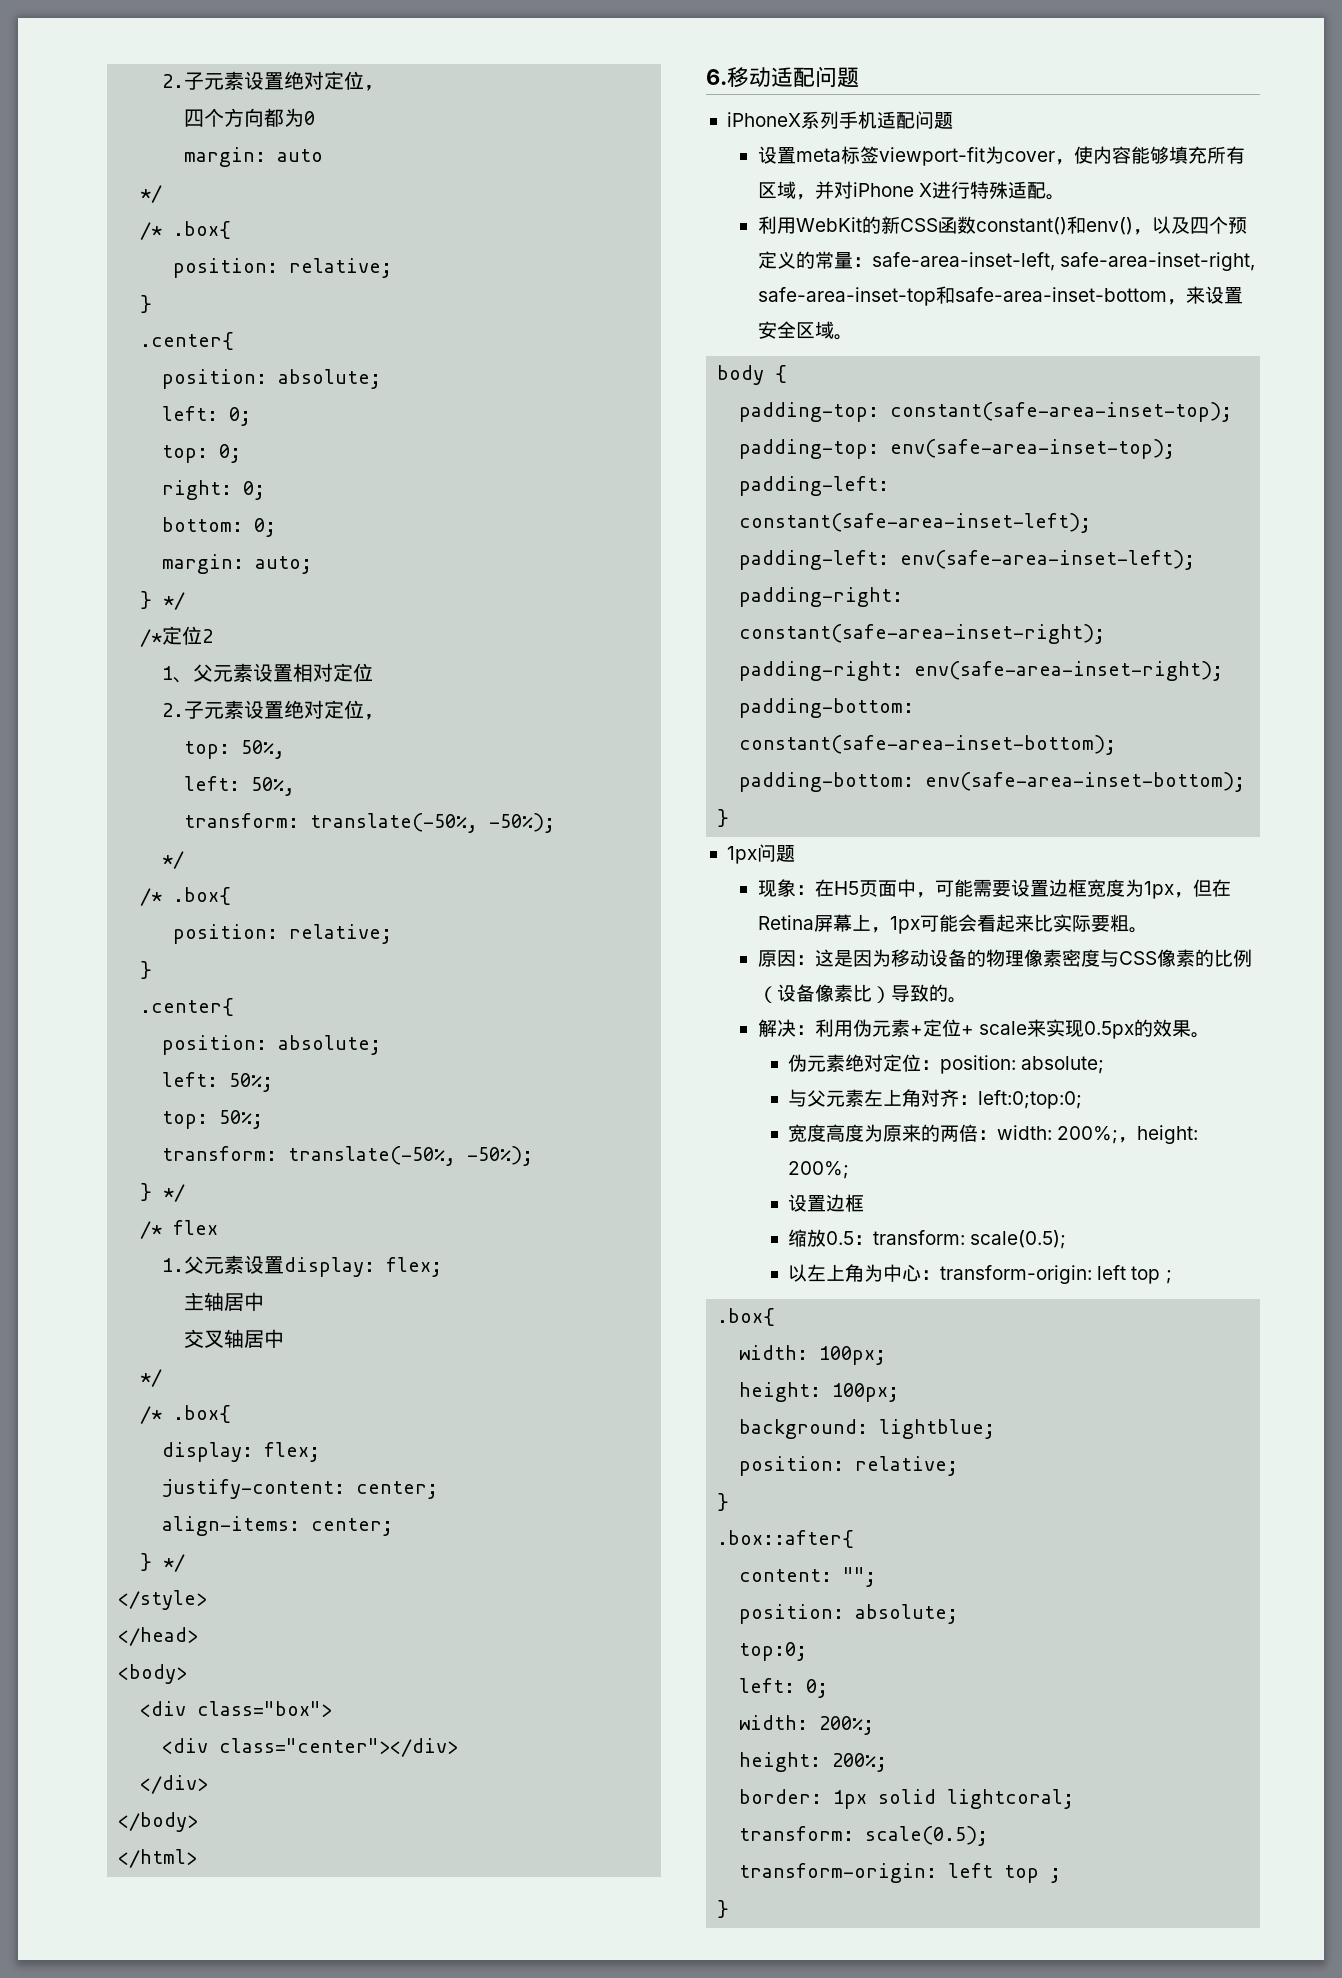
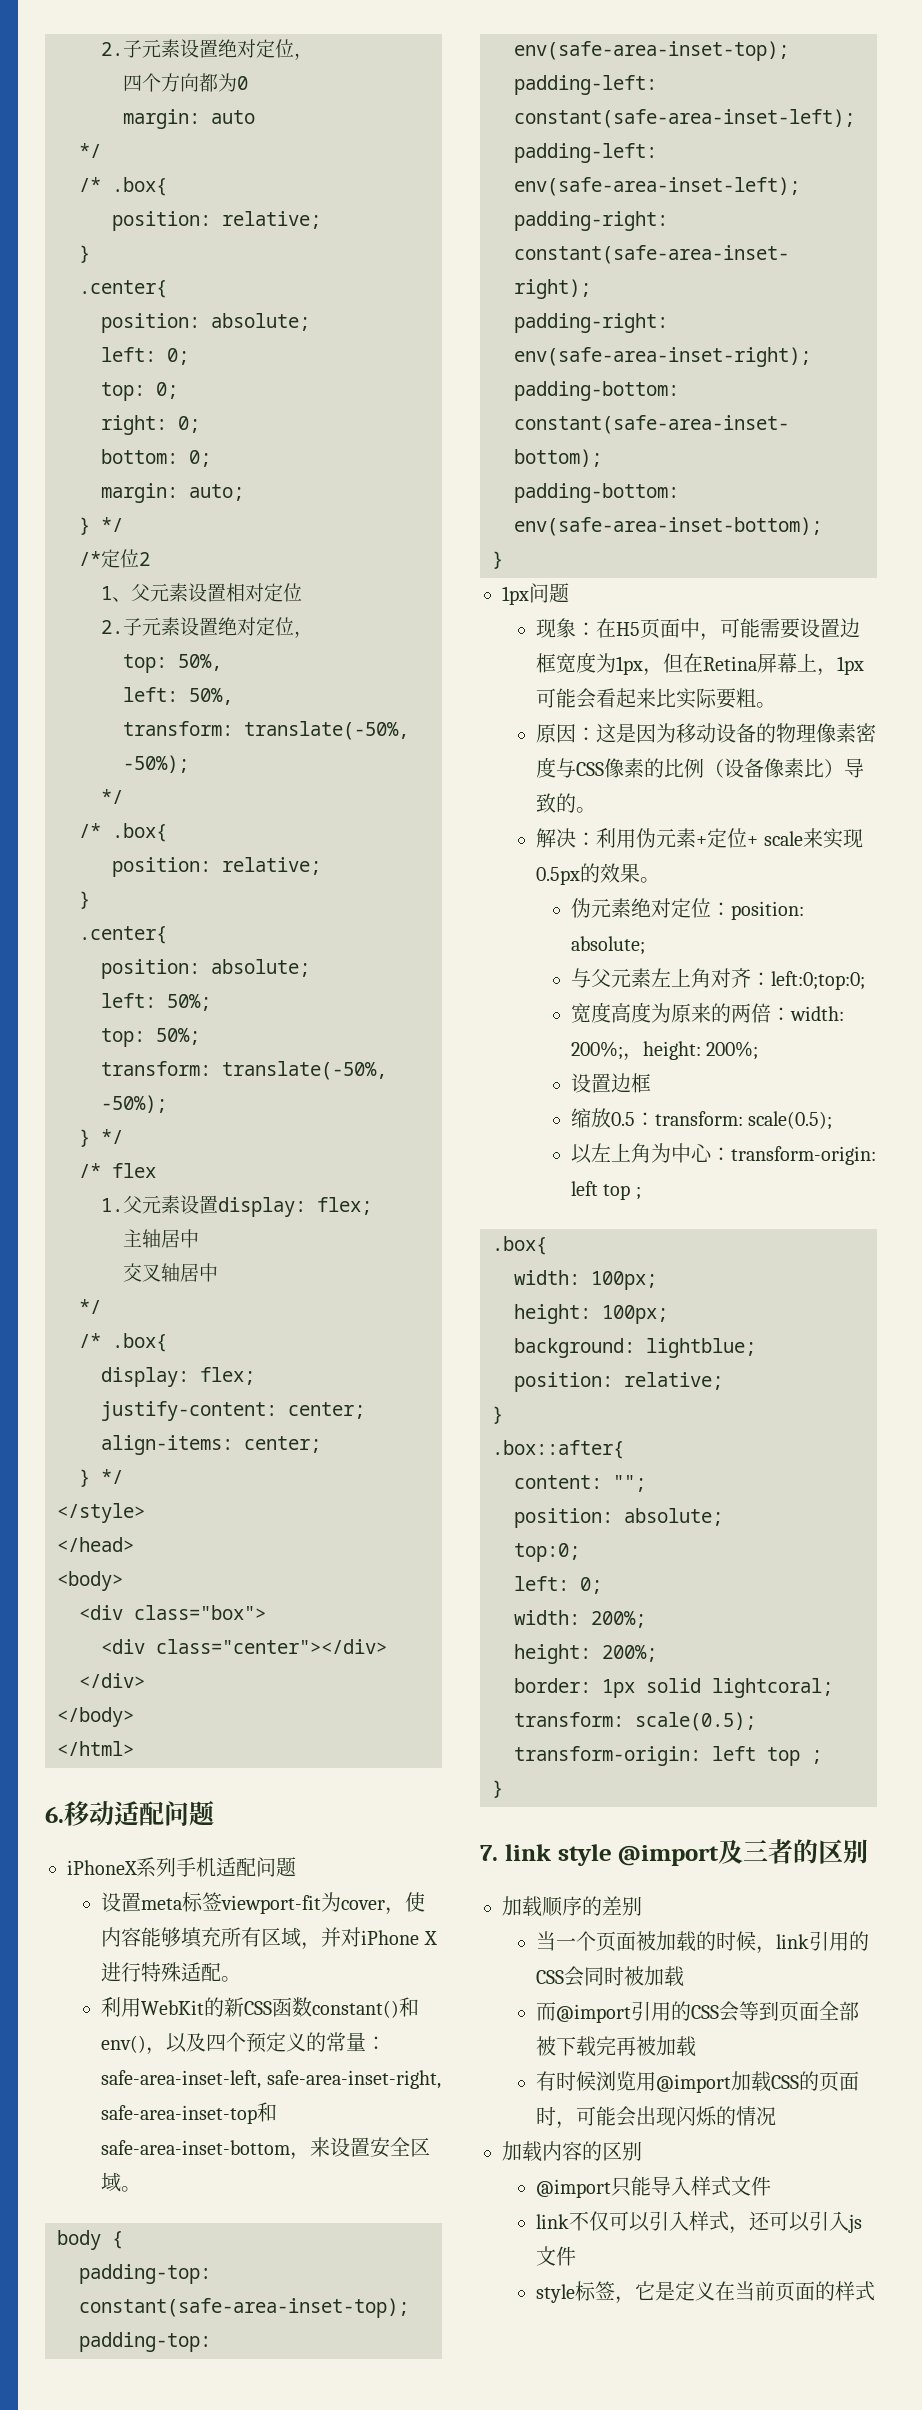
(730, 1909) none -> [480,1839,869,1866] [502,1896,642,1917] [536,1931,870,1954] [536,1966,685,1987] [536,2001,860,2023] [536,2036,697,2057] [536,2071,860,2093] [536,2106,777,2129] [502,2141,642,2162] [536,2176,772,2198] [536,2211,863,2234] [536,2246,577,2266] [536,2281,876,2304] // 7. link style @import及三者的区别 // 加载顺序的差别 // 当一个页面被加载的时候，link引用的CSS会同时被加载 // 而@import引用的CSS会等到页面全部被下载完再被加载 // 有时候浏览用@import加载CSS的页面时，可能会出现闪烁的情况 // 加载内容的区别 // @import只能导入样式文件 // link不仅可以引入样式，还可以引入js文件 // style标签，它是定义在当前页面的样式

